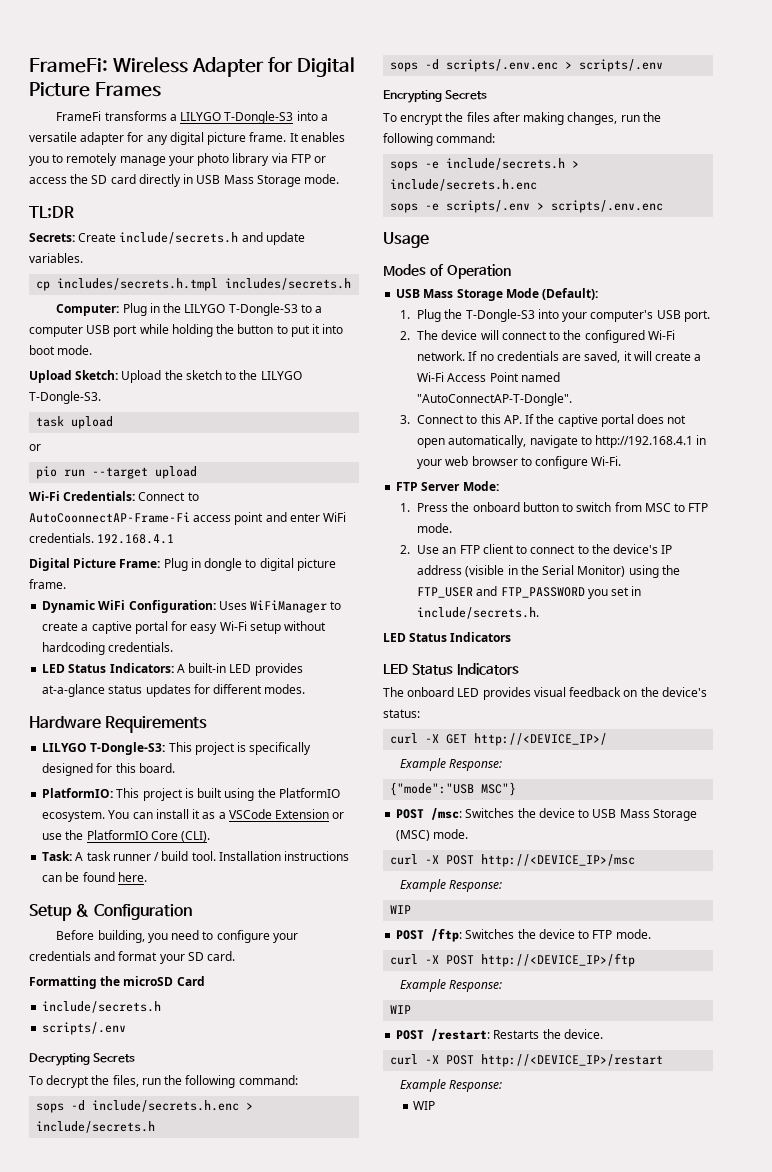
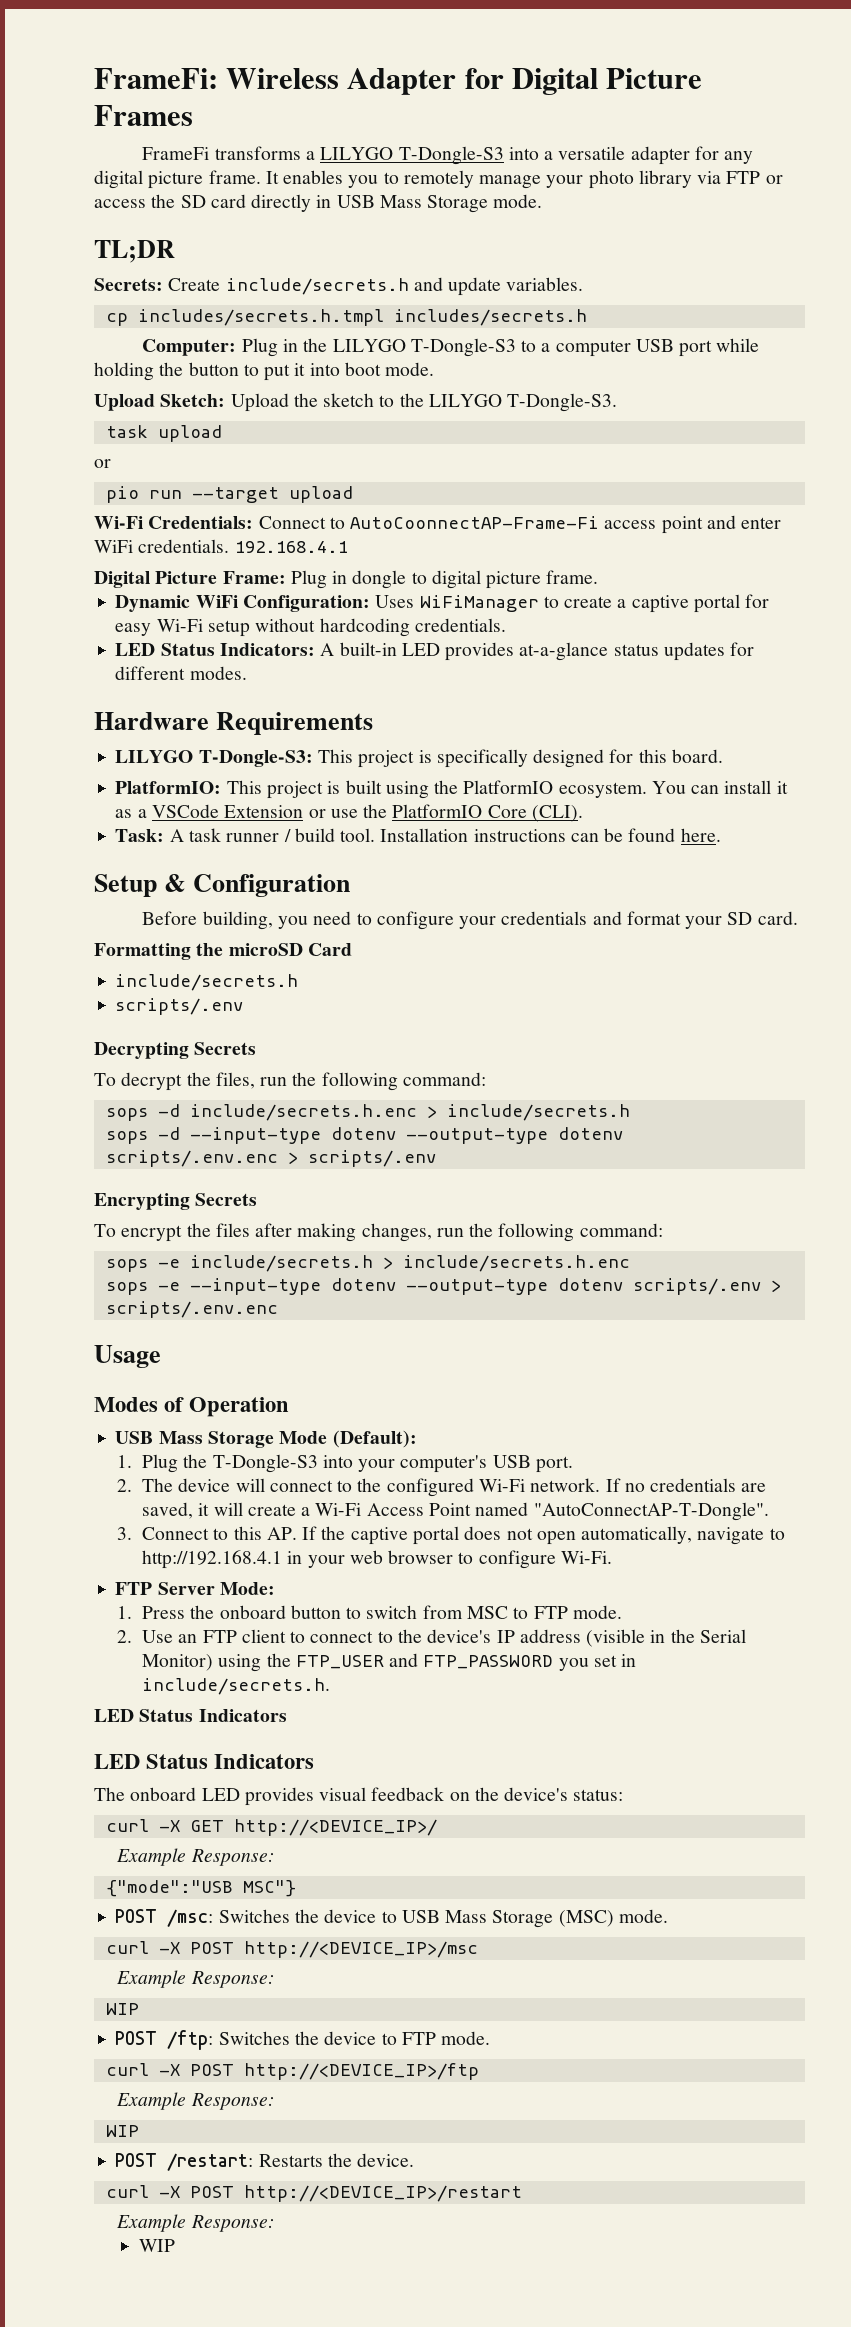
(440, 64) none -> [189,1127,623,1144] --input-type dotenv --output-type dotenv
(440, 207) none -> [189,1278,623,1295] --input-type dotenv --output-type dotenv

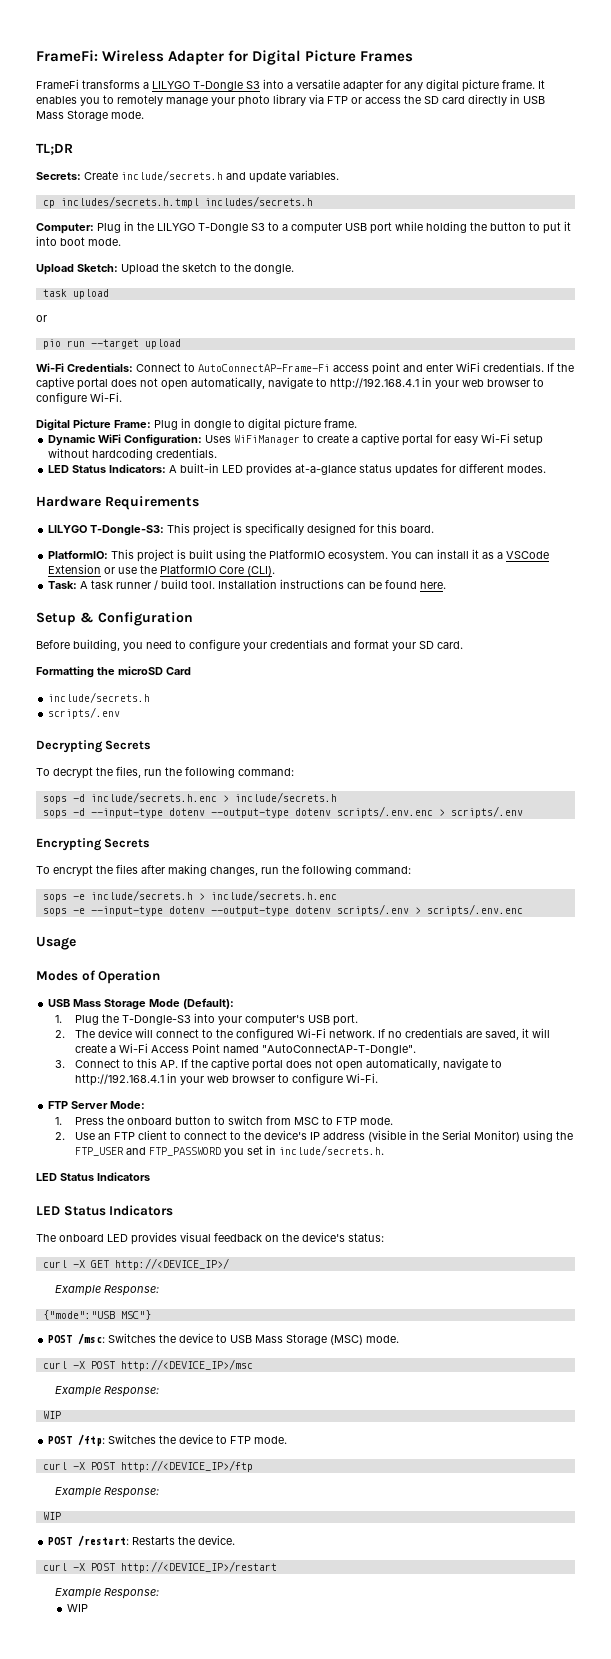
[398,146,504,165] T-Dongle-S3 -> [193,81,260,91] T-Dongle S3
[410,338,516,357] T-Dongle-S3 -> [198,223,265,233] T-Dongle S3
[428,393,618,412] LILYGO T-Dongle-S3. -> [254,264,294,274] dongle.
[350,516,600,529] AutoCoonnectAP-Frame-Fi -> [198,364,330,372] AutoConnectAP-Frame-Fi
[234,541,348,553] 192.168.4.1 -> [547,363,574,372] [36,377,544,390] [36,392,122,404] If the captive portal does not open automatically, navigate to http://192.168.4.1 in your web browser to configure Wi-Fi.

